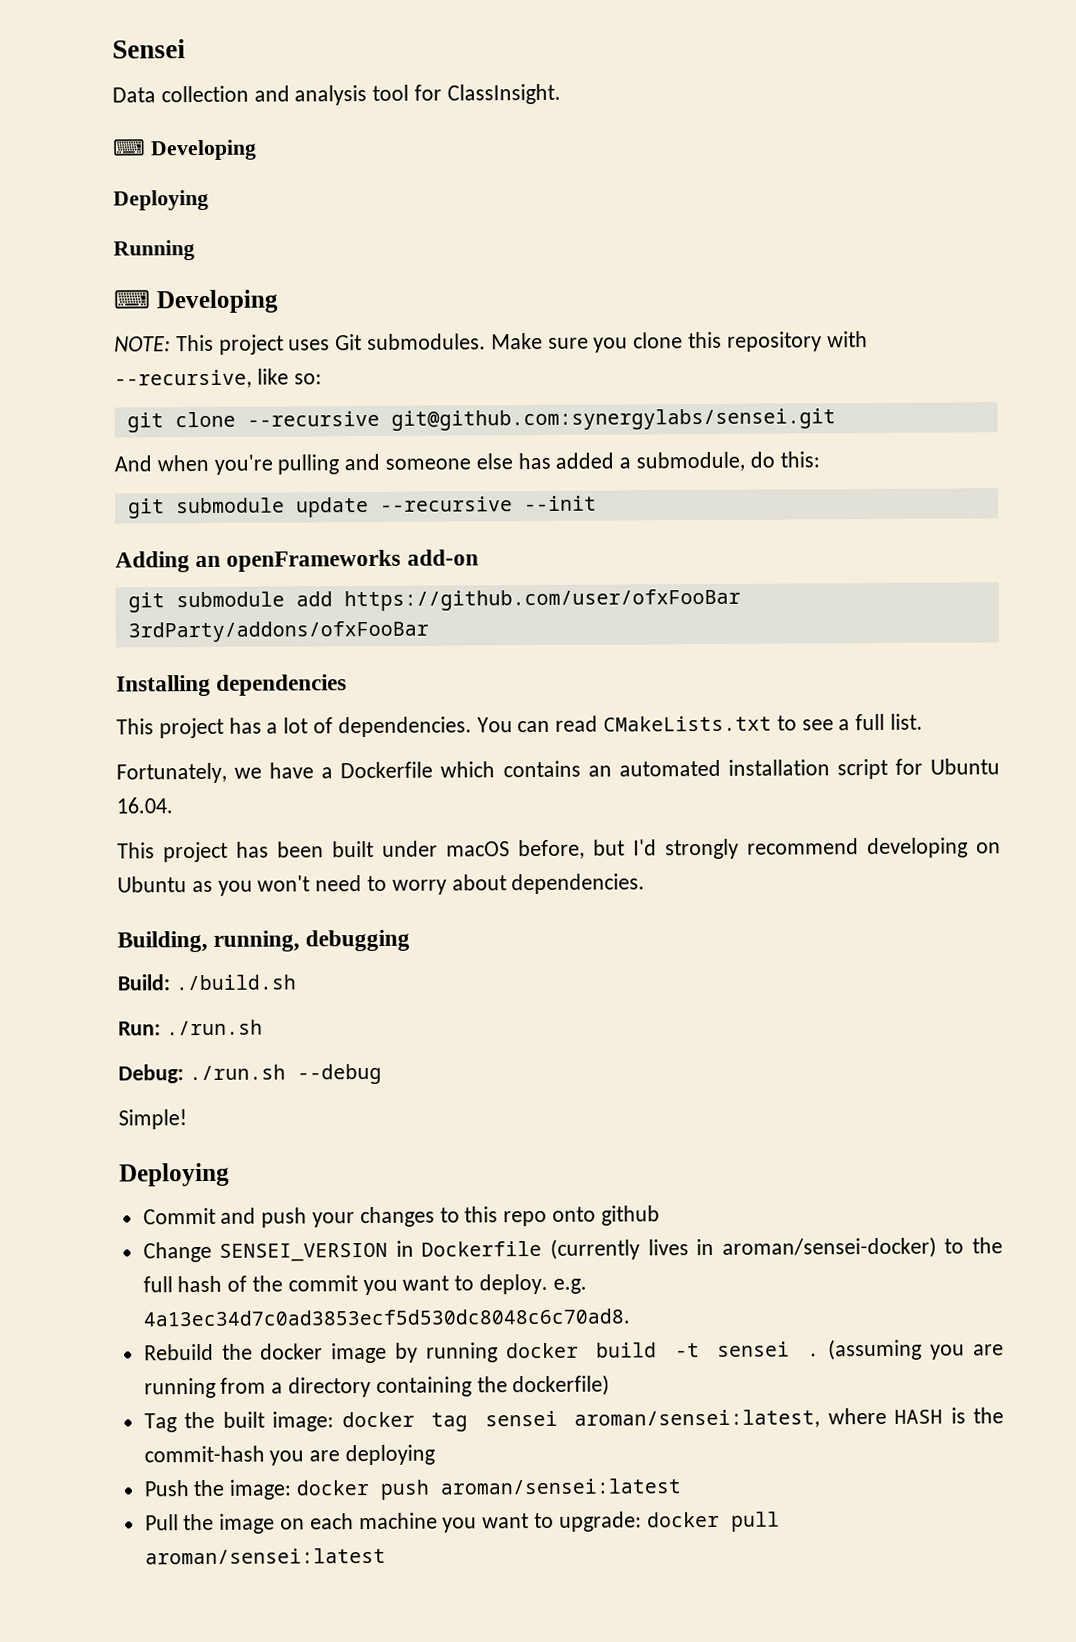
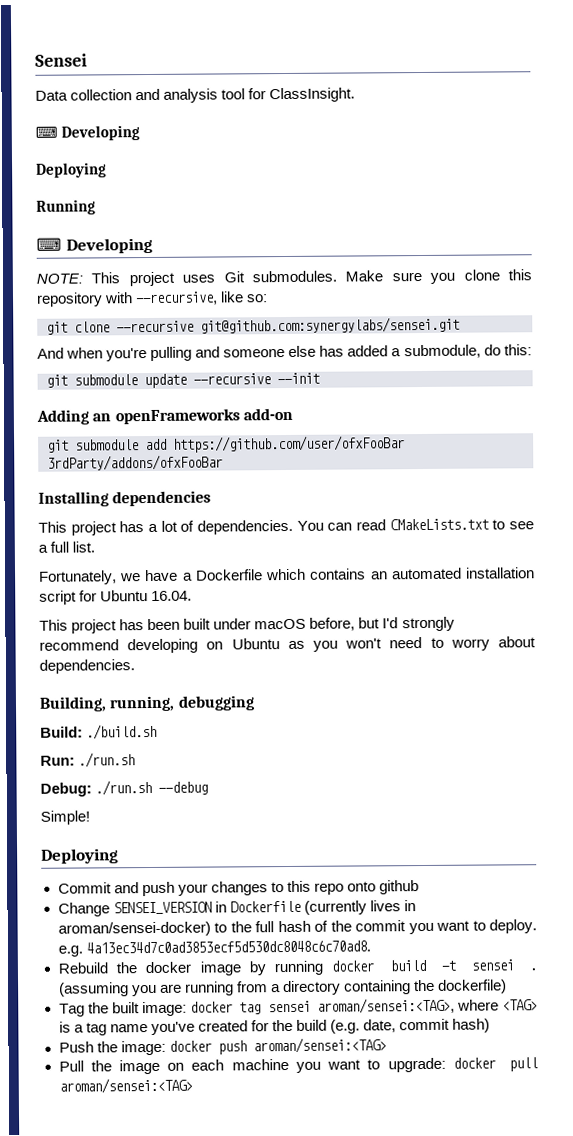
[574,1407,1004,1429] [143,1444,436,1466] aroman/sensei:latest, where HASH is the commit-hash you are deploying -> [316,997,538,1014] [58,1018,491,1036] aroman/sensei:<TAG>, where <TAG> is a tag name you've created for the build (e.g. date, commit hash)
[440,1478,682,1495] aroman/sensei:latest -> [252,1037,387,1054] aroman/sensei:<TAG>
[144,1547,386,1565] aroman/sensei:latest -> [58,1077,193,1094] aroman/sensei:<TAG>

